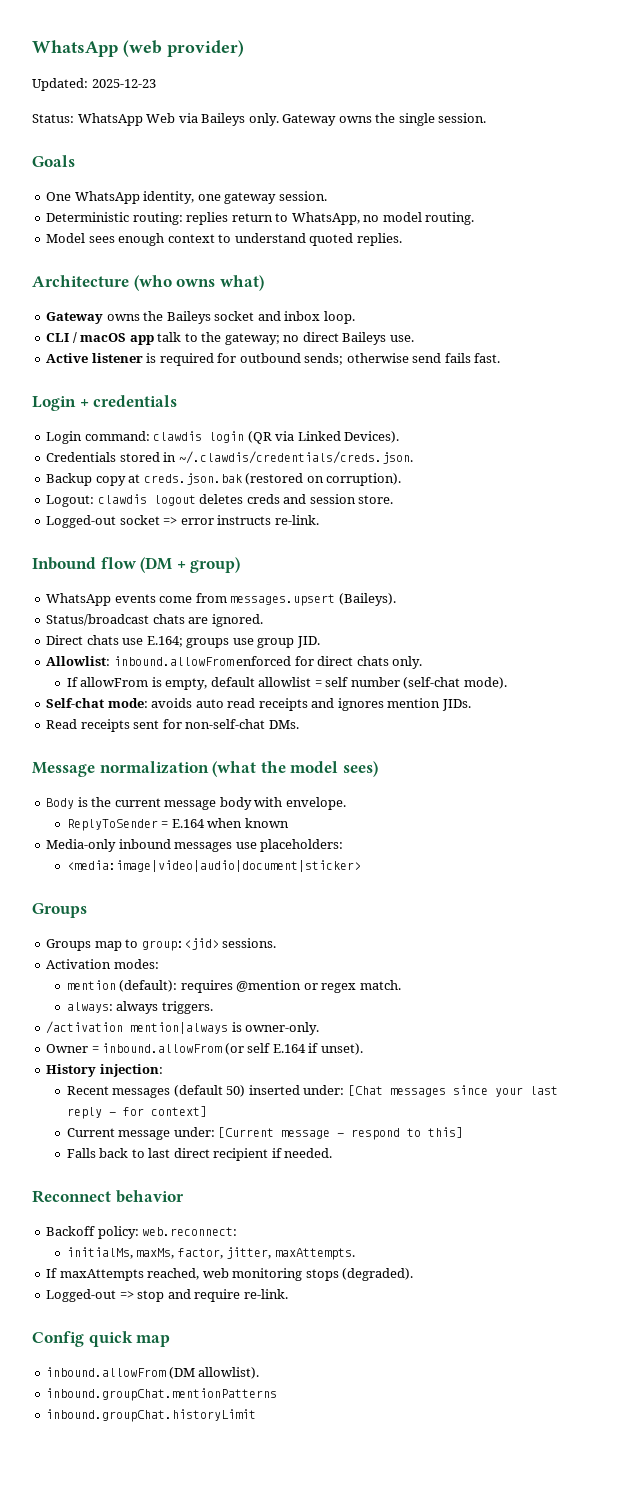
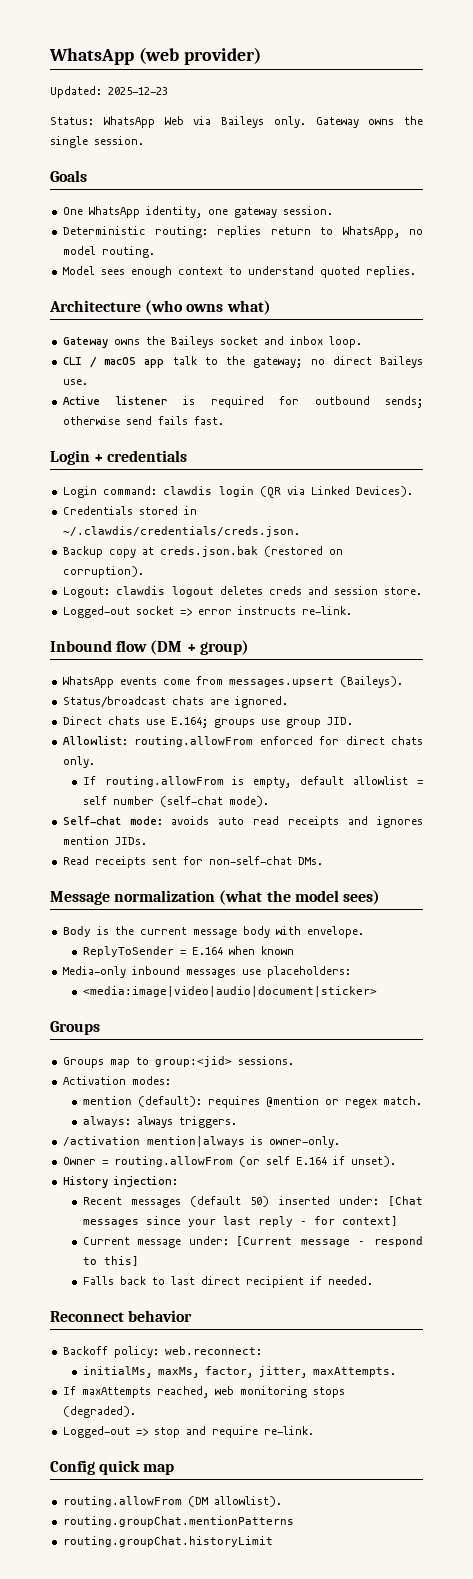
[113,656,234,666] inbound.allowFrom -> [134,736,254,747] routing.allowFrom
[80,677,149,687] allowFrom -> [104,776,224,787] routing.allowFrom
[102,1043,223,1053] inbound.allowFrom -> [113,1156,233,1167] routing.allowFrom
[46,1367,167,1377] inbound.allowFrom -> [62,1496,182,1507] routing.allowFrom
[46,1388,278,1401] [46,1409,257,1422] inbound.groupChat.mentionPatterns // inbound.groupChat.historyLimit -> [62,1516,294,1527] [62,1536,273,1547] routing.groupChat.mentionPatterns // routing.groupChat.historyLimit

